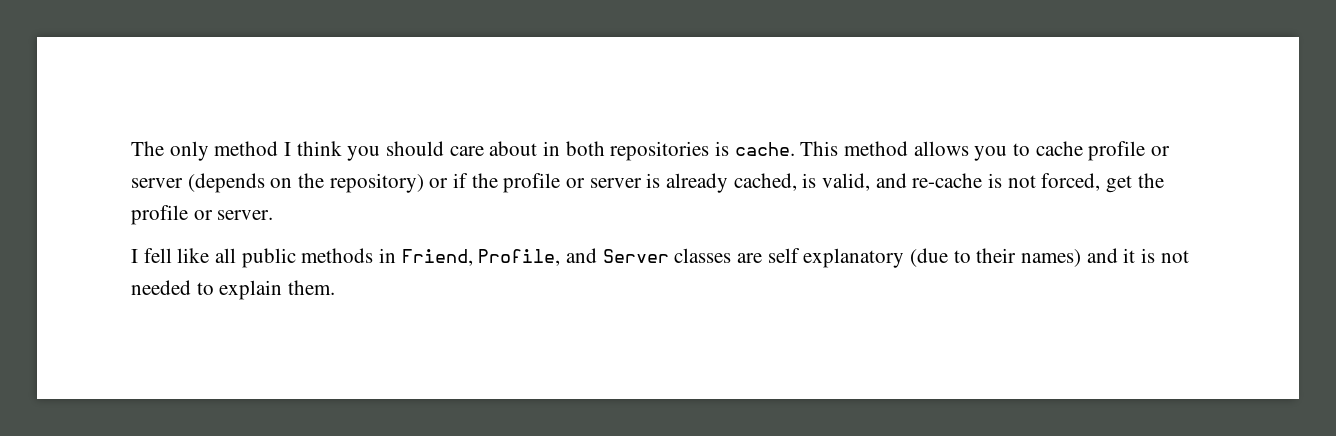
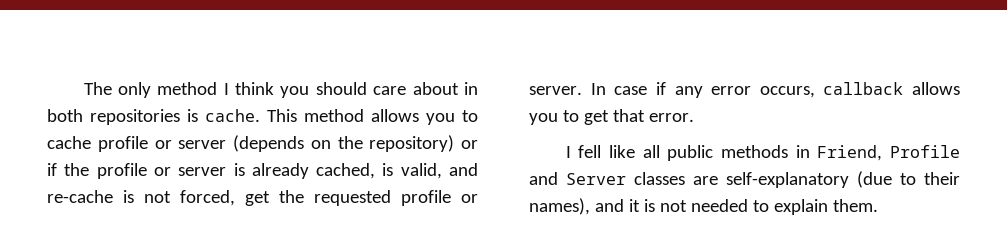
(1164, 180) none -> [314,190,391,206] requested
(274, 215) none -> [590,82,960,98] [529,109,694,125] In case if any error occurs, callback allows you to get that error.
[478,249,561,266] Profile, -> [890,145,960,158] Profile
[767,248,905,268] self explanatory -> [726,172,849,188] self-explanatory
[1021,249,1082,267] names) -> [529,198,590,215] names),

